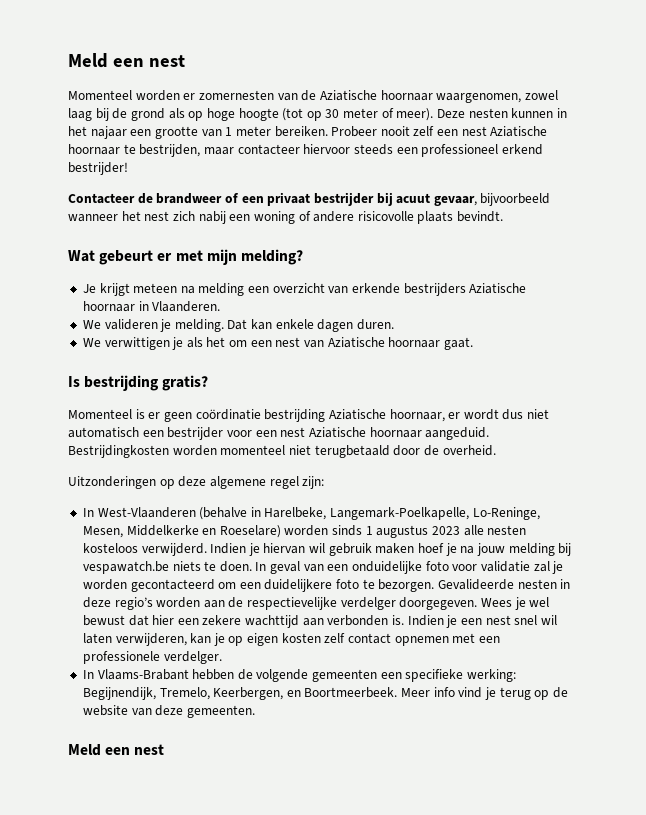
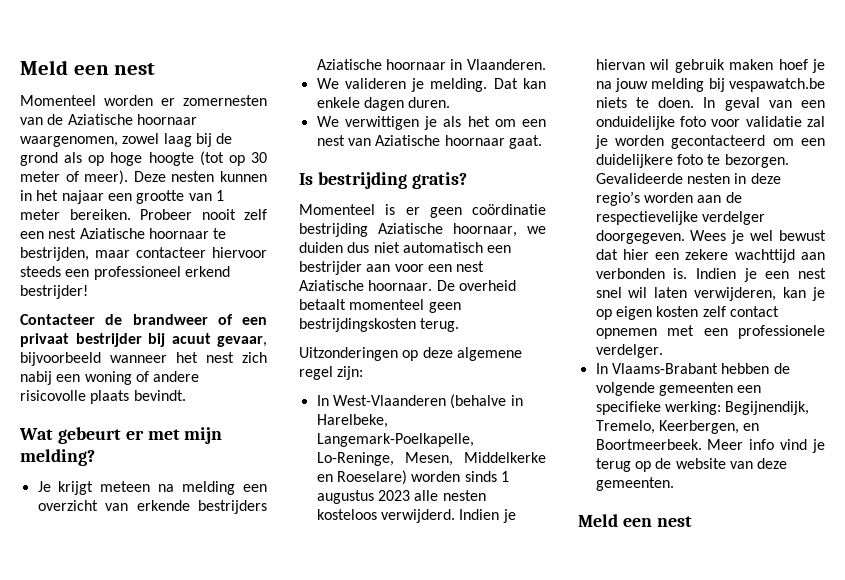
[448,409,499,420] er wordt -> [527,226,546,234] [299,242,343,253] we duiden
(224, 433) none -> [366,264,391,272] aan
[369,427,490,440] [68,445,496,458] hoornaar aangeduid. Bestrijdingkosten worden momenteel niet terugbetaald door de overheid. -> [368,280,516,291] [299,299,461,313] [299,318,460,332] hoornaar. De overheid betaalt momenteel geen bestrijdingskosten terug.

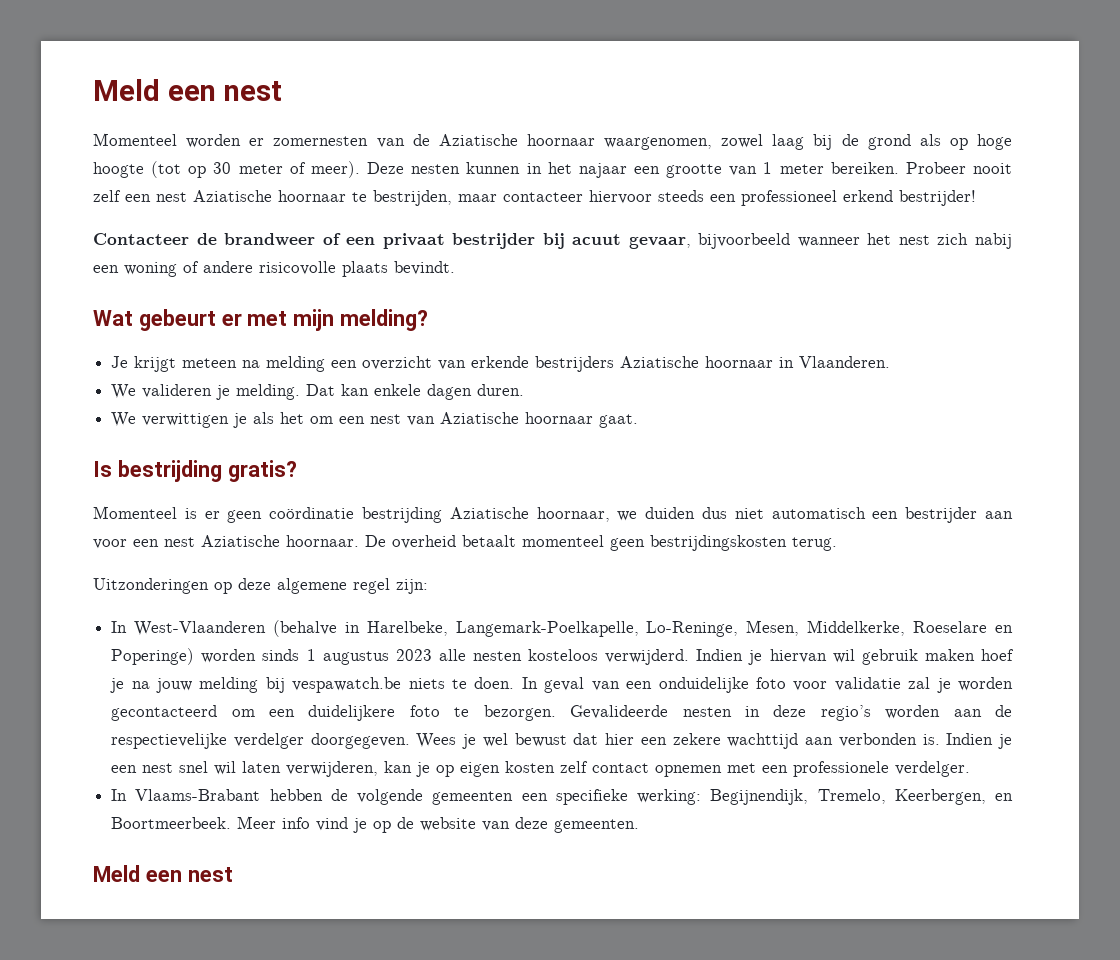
[464,452,546,463] [316,470,407,485] Middelkerke en Roeselare) -> [807,620,1013,636] [111,648,195,665] Middelkerke, Roeselare en Poperinge)
[595,458,631,472] terug -> (368, 825) none

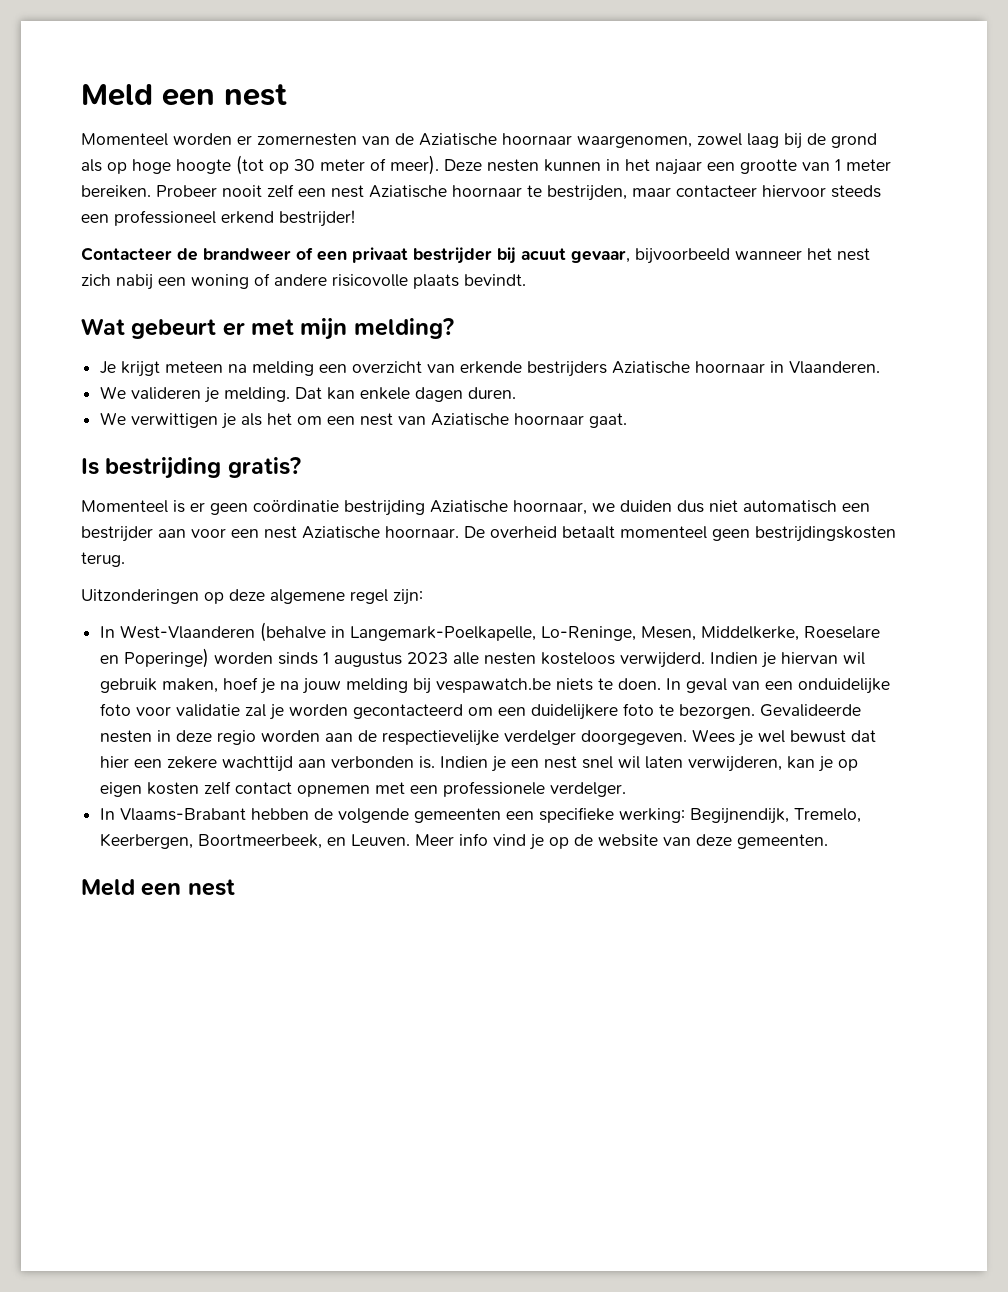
[366,621,448,636] Harelbeke, -> (346, 632) none
[924,649,975,661] maken -> [162,678,219,693] maken,
[820,705,871,721] regio’s -> [217,730,257,745] regio
[994,793,1013,801] [111,817,232,829] en Boortmeerbeek. -> [198,834,411,849] Boortmeerbeek, en Leuven.

